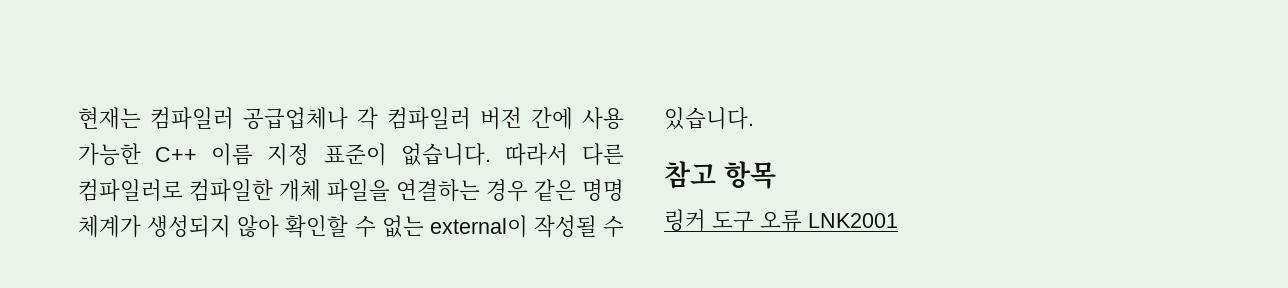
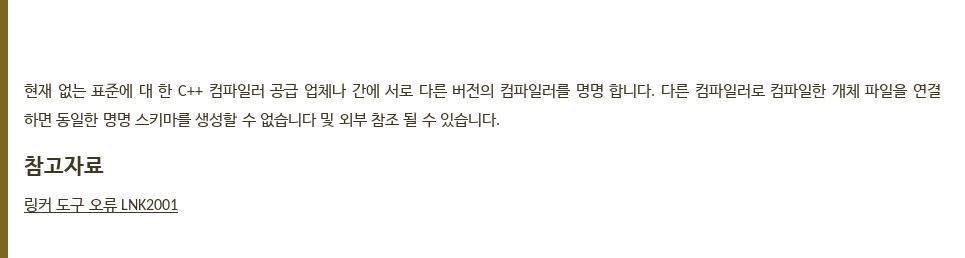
[78,107,624,130] [78,143,568,166] 현재는 컴파일러 공급업체나 각 컴파일러 버전 간에 사용 가능한 C++ 이름 지정 표준이 없습니다. 따라서 -> [24,83,656,99] 현재 없는 표준에 대 한 C++ 컴파일러 공급 업체나 간에 서로 다른 버전의 컴파일러를 명명 합니다.
[396,179,624,202] [78,215,597,238] 연결하는 경우 같은 명명 체계가 생성되지 않아 확인할 수 없는 external이 작성될 -> [912,83,941,98] [24,112,418,128] 연결 하면 동일한 명명 스키마를 생성할 수 없습니다 및 외부 참조 될
[664,161,776,189] 참고 항목 -> [24,156,104,176] 참고자료

